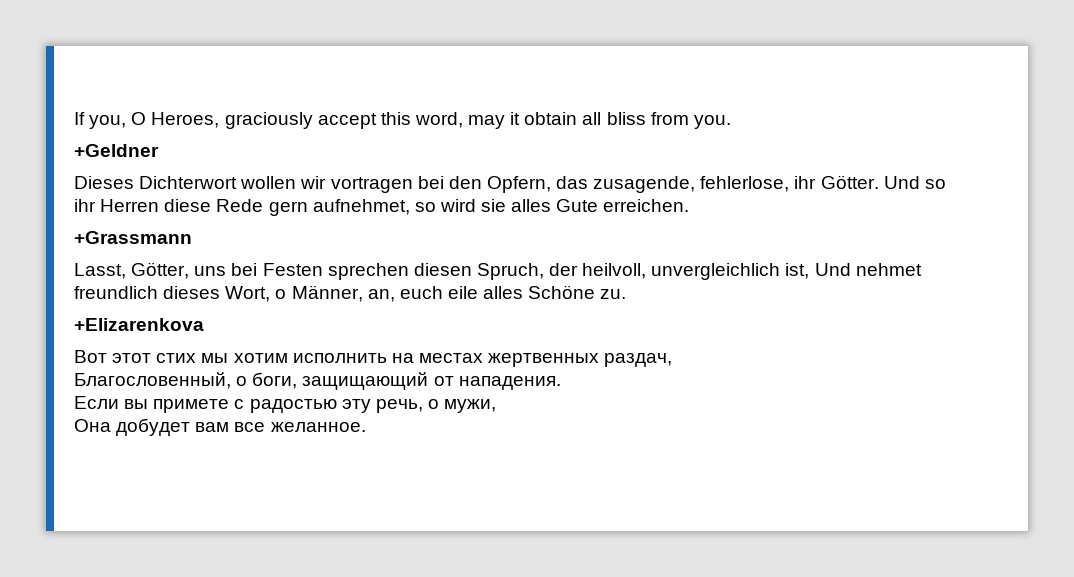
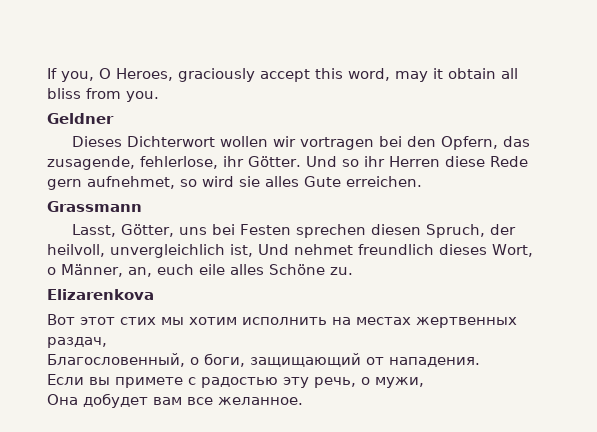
[74,144,159,157] +Geldner -> [47,113,114,124] Geldner
[74,231,192,244] +Grassmann -> [47,201,142,212] Grassmann
[74,318,204,331] +Elizarenkova -> [47,289,154,300] Elizarenkova

